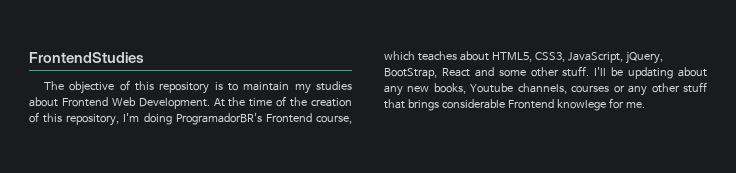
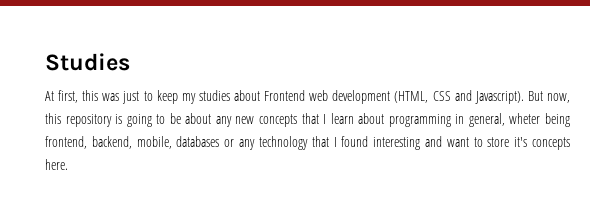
[29,52,144,63] [43,80,352,94] [29,96,352,109] [29,112,353,126] [384,51,663,64] [384,66,707,79] [384,82,707,96] [384,98,645,111] FrontendStudies // The objective of this repository is to maintain my studies about Frontend Web Development. At the time of the creation of this repository, I'm doing ProgramadorBR's Frontend course, which teaches about HTML5, CSS3, JavaScript, jQuery, BootStrap, React and some other stuff. I'll be updating about any new books, Youtube channels, courses or any other stuff that brings considerable Frontend knowlege for me. -> [45,53,130,71] [45,90,570,104] [45,113,570,127] [45,136,570,150] [45,159,68,170] Studies // At first, this was just to keep my studies about Frontend web development (HTML, CSS and Javascript). But now, this repository is going to be about any new concepts that I learn about programming in general, wheter being frontend, backend, mobile, databases or any technology that I found interesting and want to store it's concepts here.

